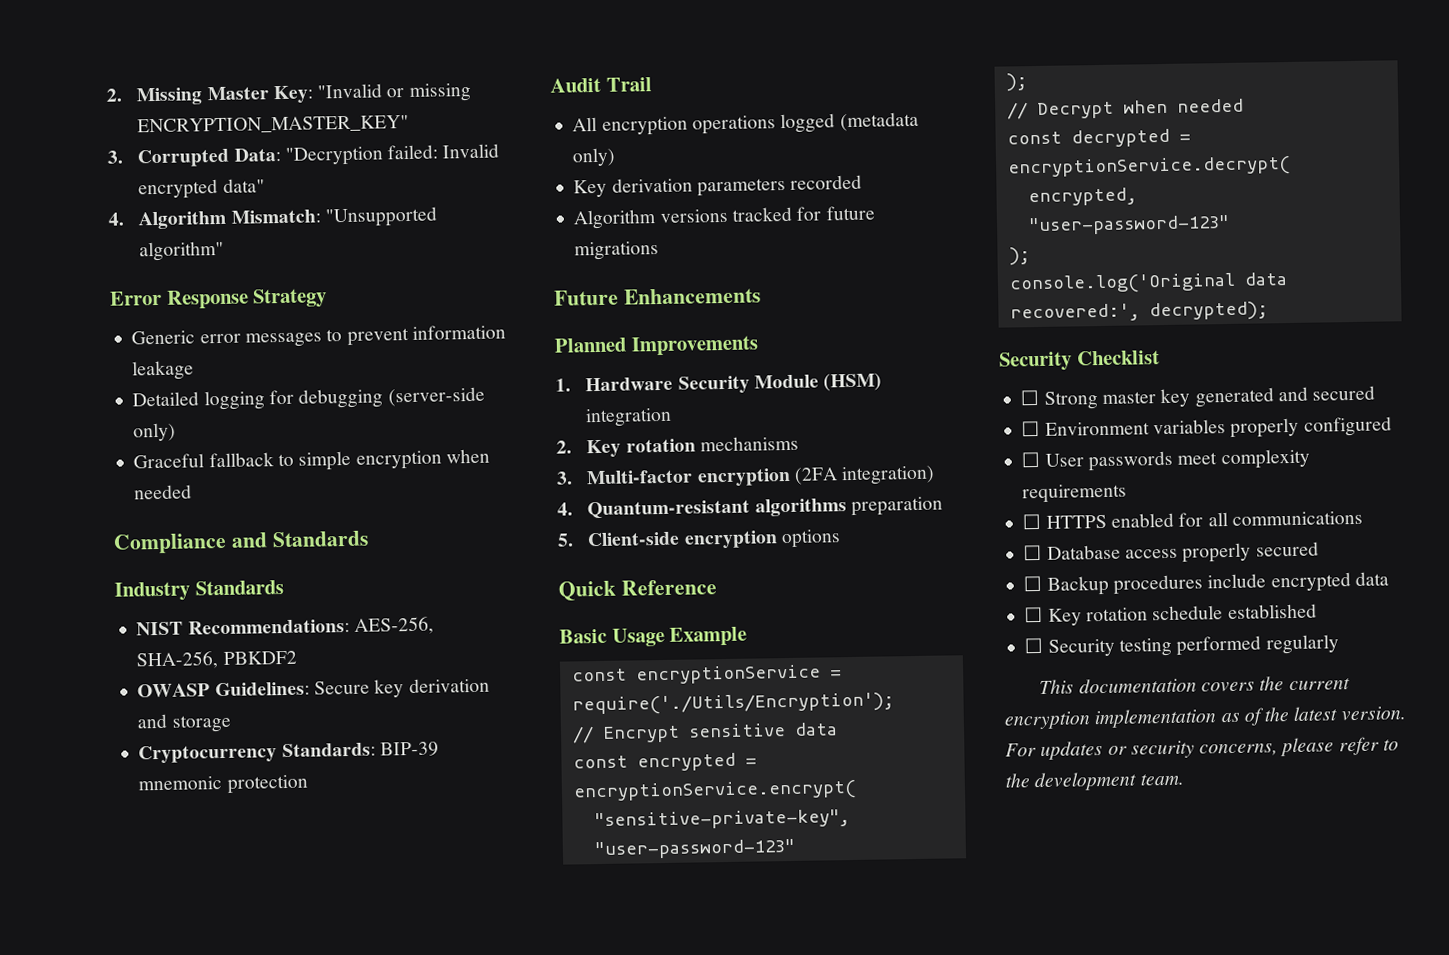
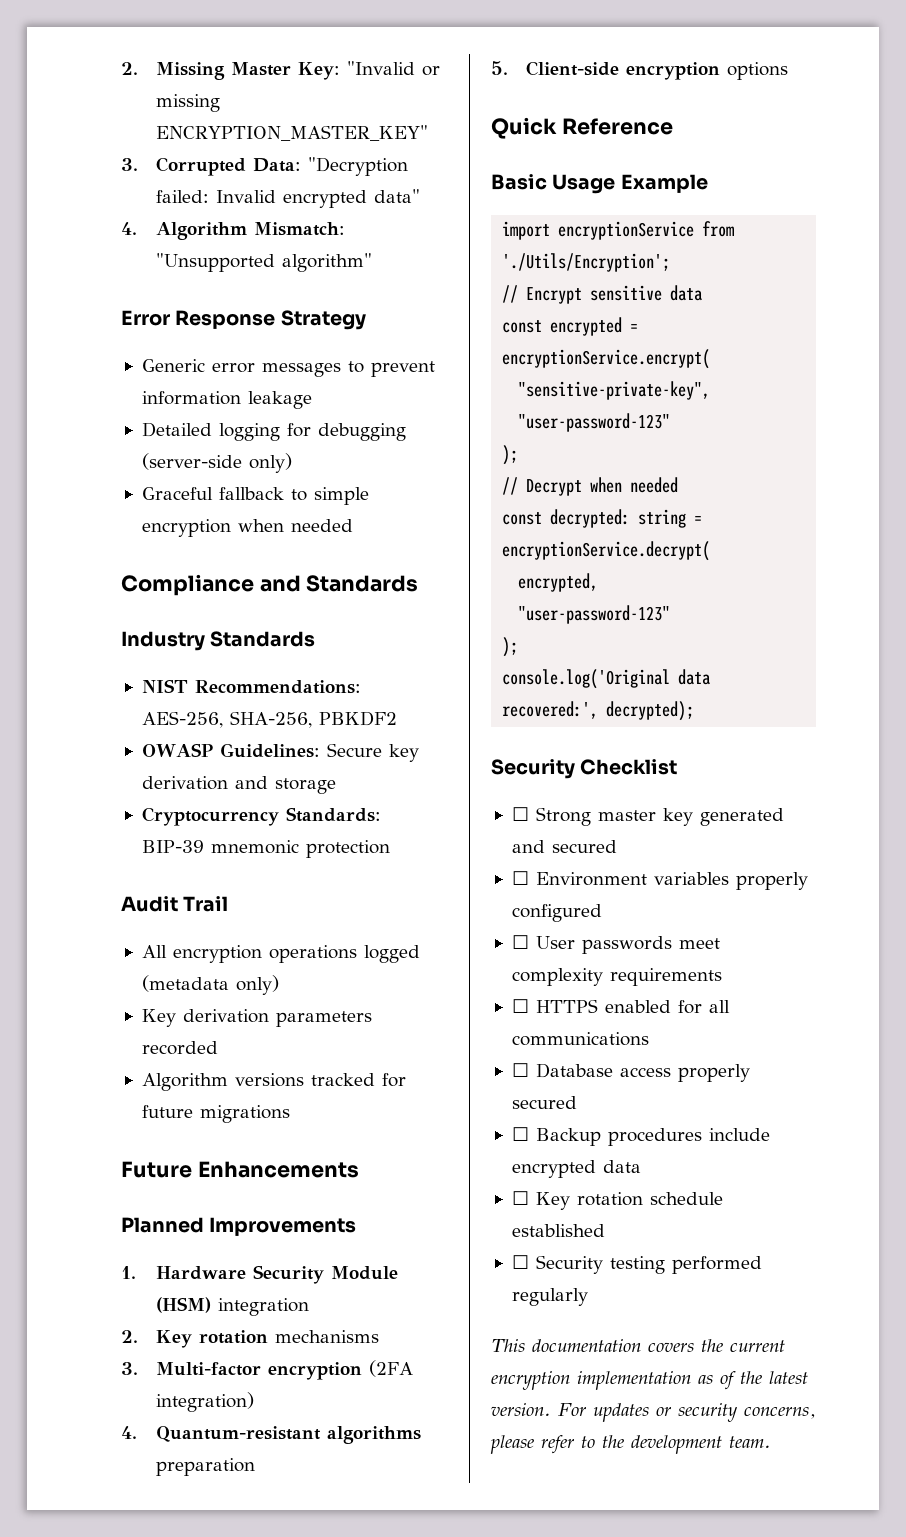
[571,664,842,685] [571,692,894,716] const encryptionService = require('./Utils/Encryption'); -> [502,221,735,240] [502,253,671,272] import encryptionService from './Utils/Encryption';
[1070,128,1170,148] decrypted -> [550,509,687,528] decrypted: string

